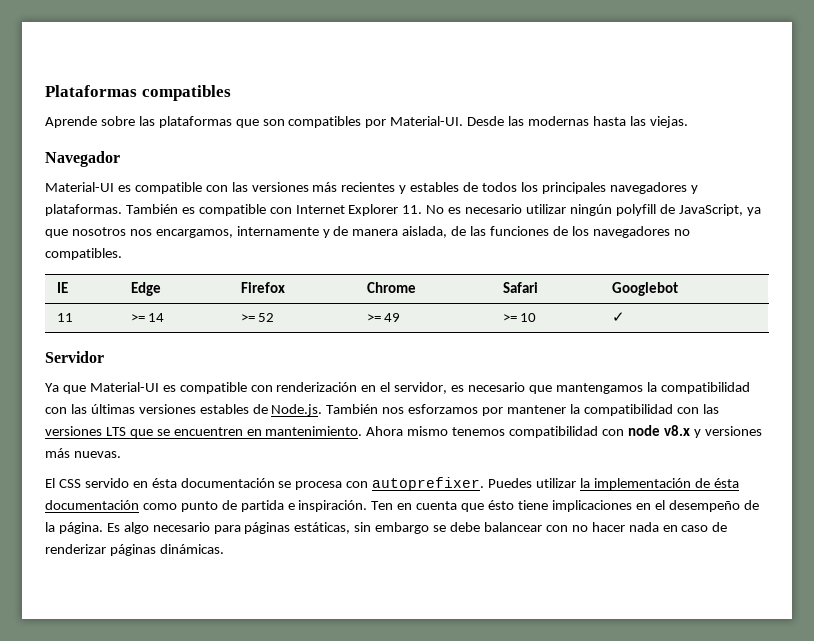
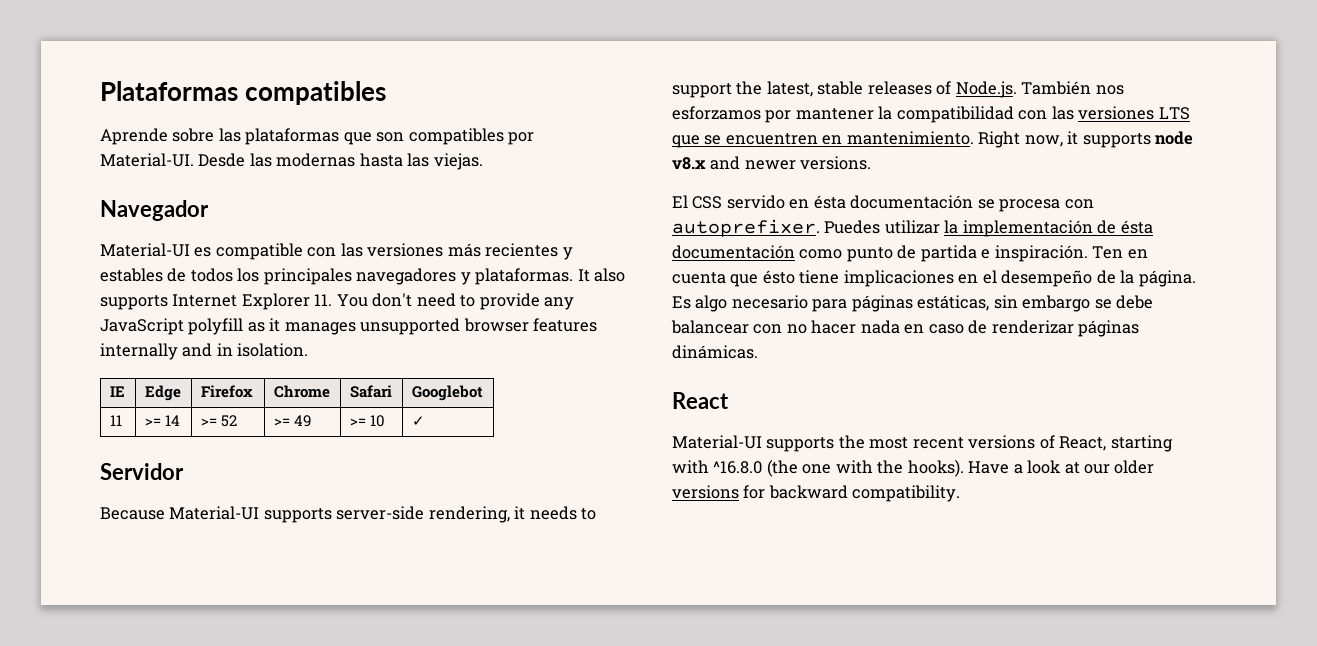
[125,204,761,216] [45,226,690,238] [45,248,122,260] También es compatible con Internet Explorer 11. No es necesario utilizar ningún polyfill de JavaScript, ya que nosotros nos encargamos, internamente y de manera aislada, de las funciones de los navegadores no compatibles. -> [577,268,626,282] [100,293,575,310] [100,318,598,335] [100,343,309,360] It also supports Internet Explorer 11. You don't need to provide any JavaScript polyfill as it manages unsupported browser features internally and in isolation.
[45,382,750,394] [45,404,268,414] Ya que Material-UI es compatible con renderización en el servidor, es necesario que mantengamos la compatibilidad con las últimas versiones estables de -> [100,506,597,523] [672,81,952,98] Because Material-UI supports server-side rendering, it needs to support the latest, stable releases of
[366,425,762,438] [45,448,121,458] Ahora mismo tenemos compatibilidad con node v8.x y versiones más nuevas. -> [978,131,1194,148] [672,156,872,170] Right now, it supports node v8.x and newer versions.
(224, 549) none -> [672,392,729,409] [672,435,1173,452] [672,459,1155,477] [672,485,961,502] // React // Material-UI supports the most recent versions of React, starting with ^16.8.0 (the one with the hooks). Have a look at our older versions for backward compatibility.

